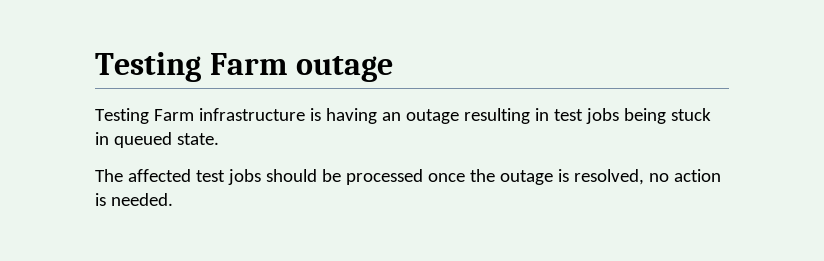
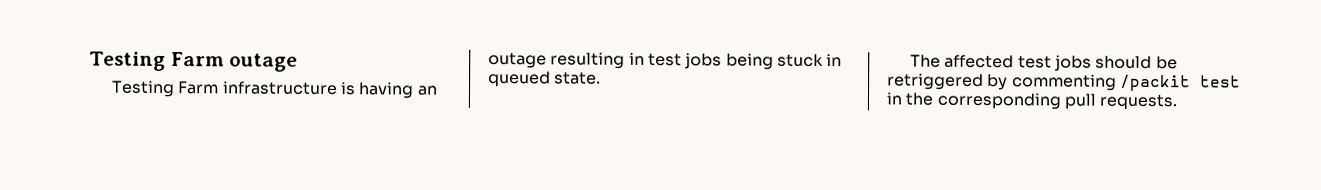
[345,169,721,185] [95,193,173,206] processed once the outage is resolved, no action is needed. -> [887,73,1241,92] [886,92,1179,111] retriggered by commenting /packit test in the corresponding pull requests.

